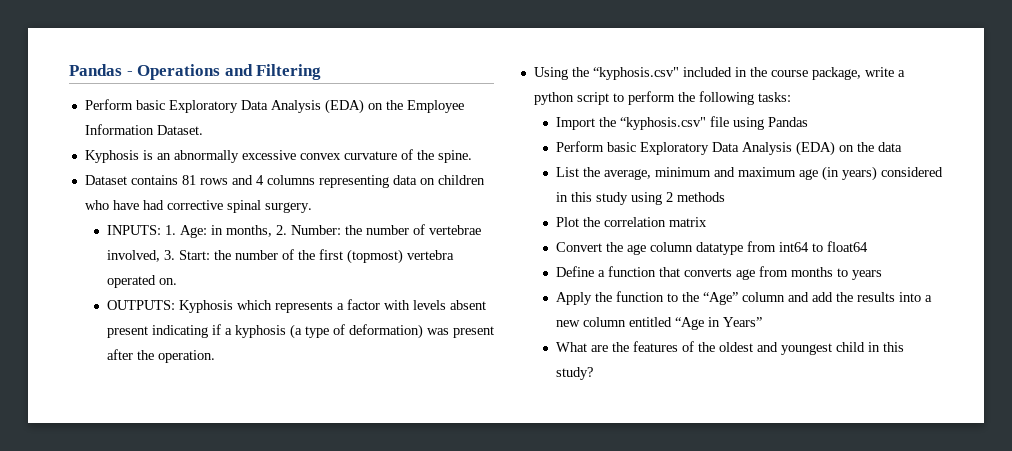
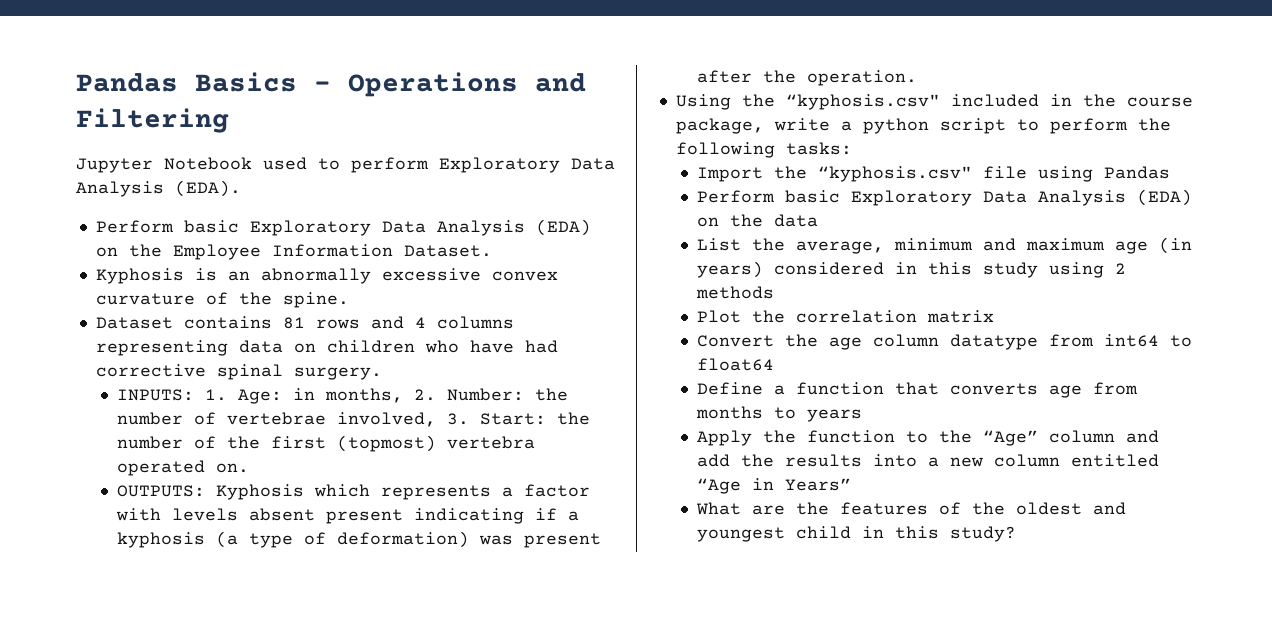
[69,64,122,76] Pandas -> [76,72,297,92] Pandas Basics
(322, 72) none -> [76,157,615,173] [76,180,241,197] // Jupyter Notebook used to perform Exploratory Data Analysis (EDA).

